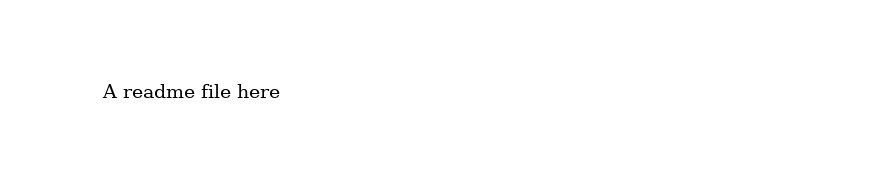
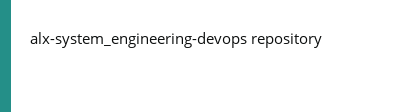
[102,84,280,98] A readme file here -> [30,32,323,48] alx-system_engineering-devops repository

